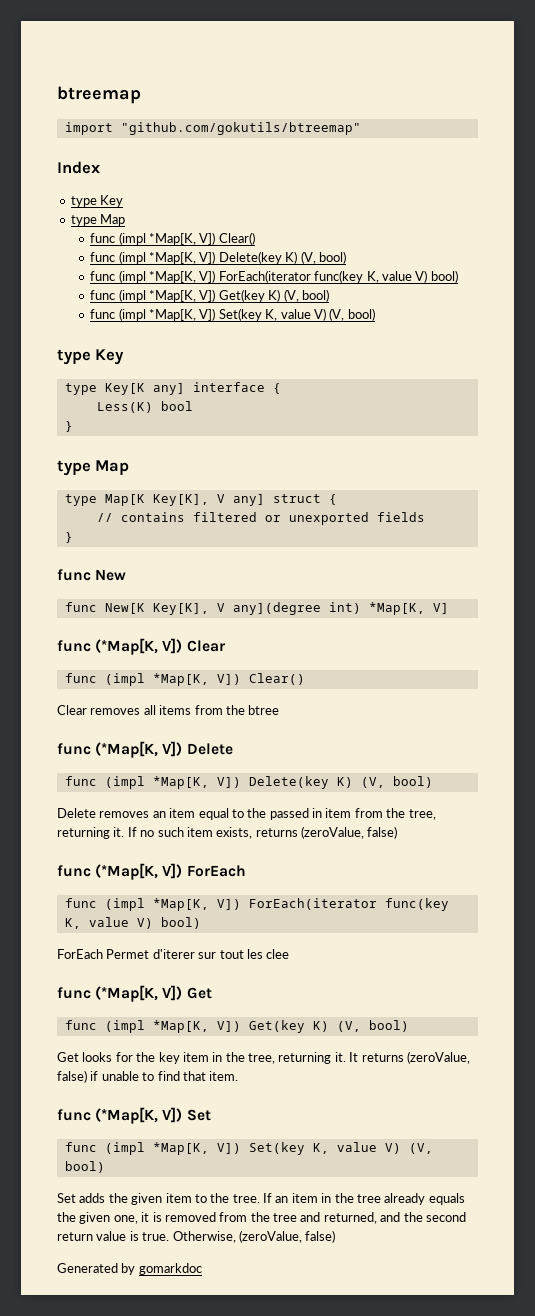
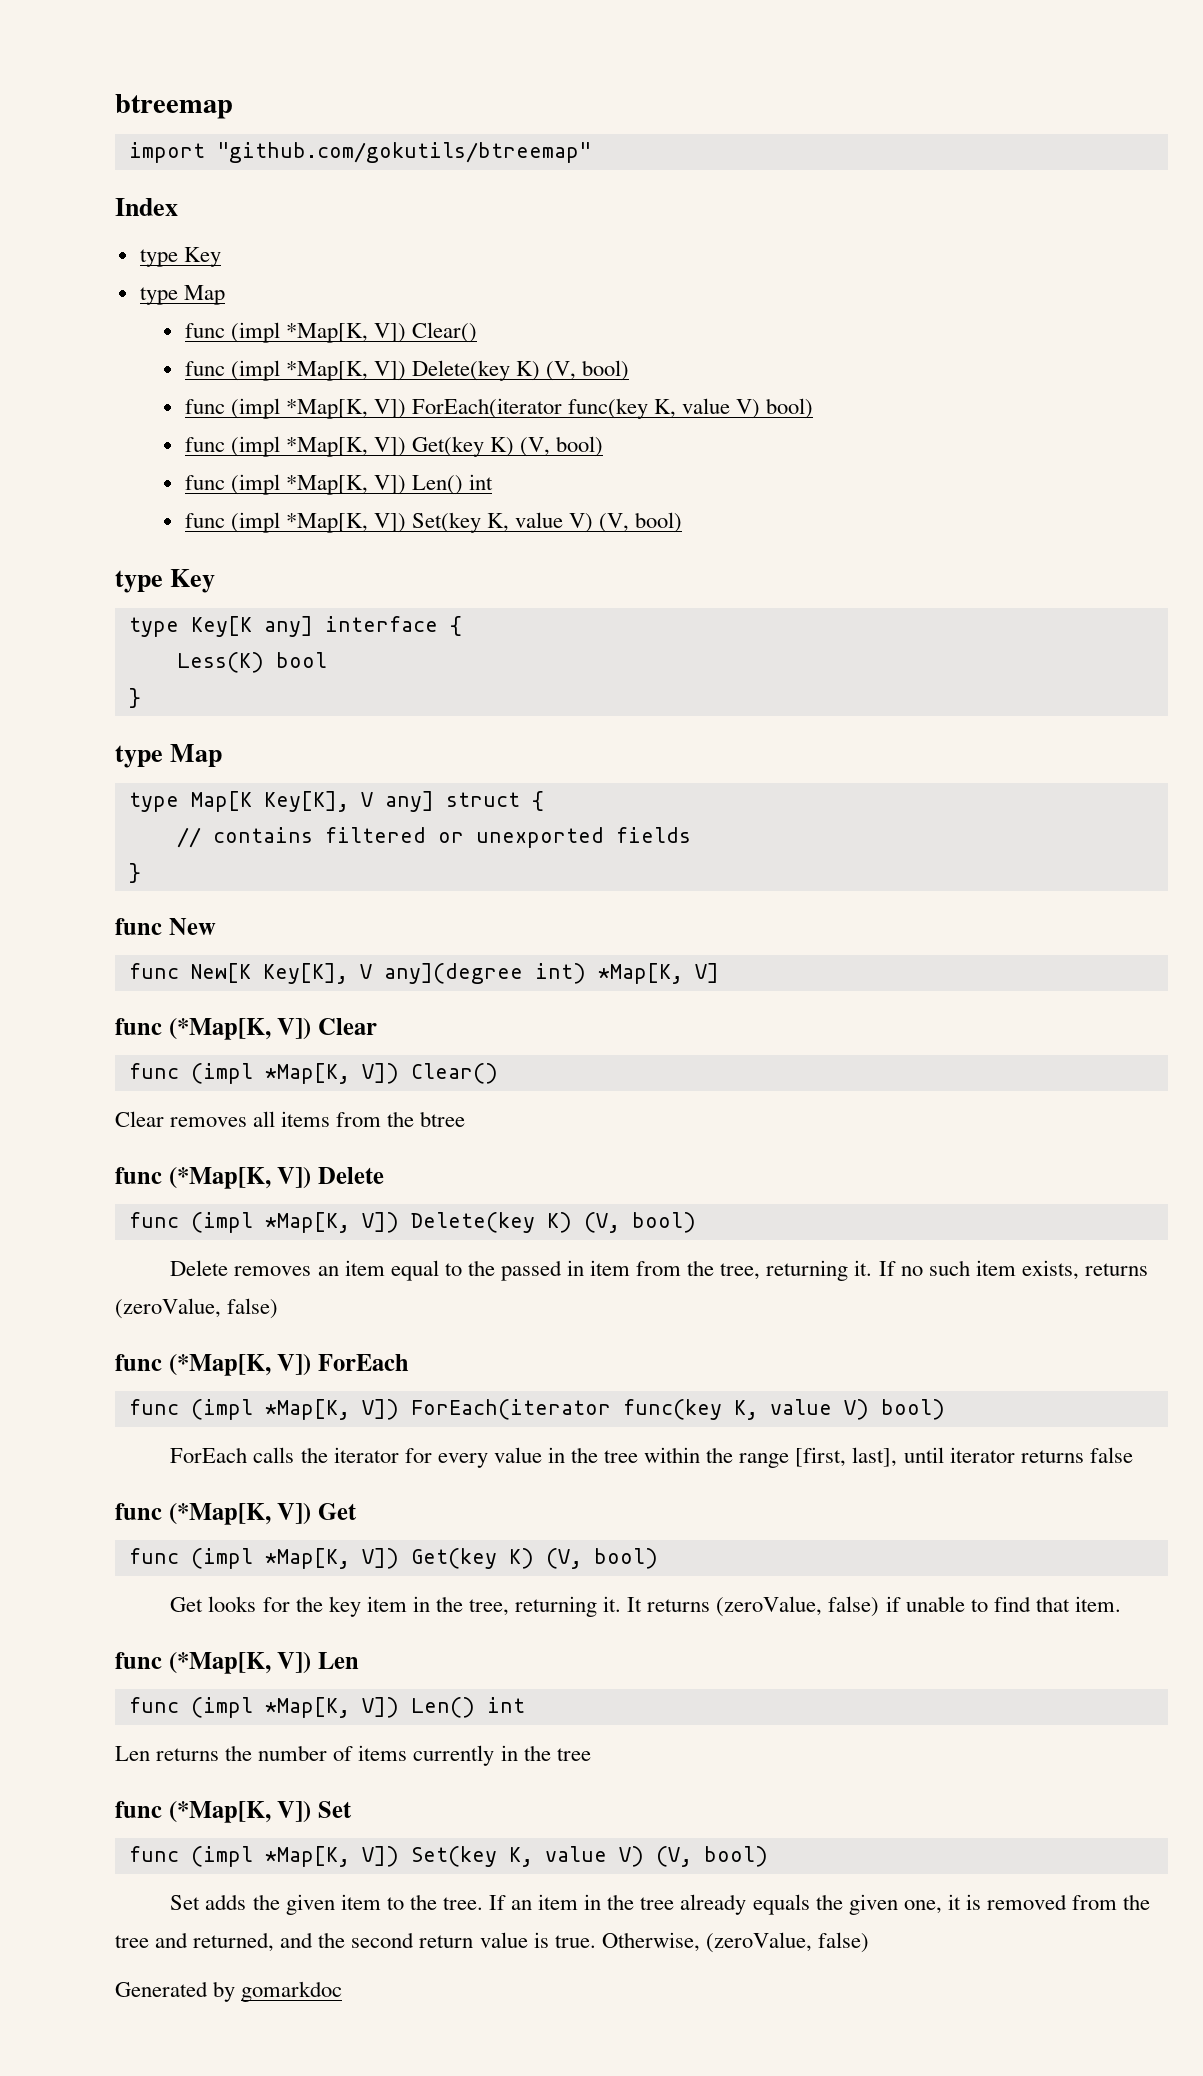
(329, 295) none -> [184,474,493,495] // func (impl *Map[K, V]) Len() int
[106,949,290,959] Permet d'iterer sur tout les clee -> [253,1447,1133,1468] calls the iterator for every value in the tree within the range [first, last], until iterator returns false
(239, 1076) none -> [115,1652,359,1674] [128,1697,525,1718] [115,1745,591,1766] // func (*Map[K, V]) Len // func (impl *Map[K, V]) Len() int // Len returns the number of items currently in the tree

